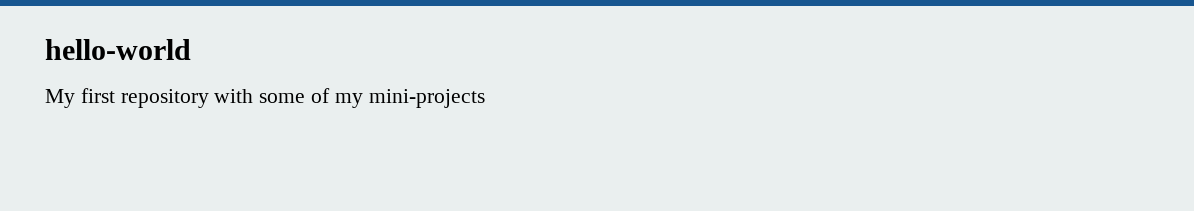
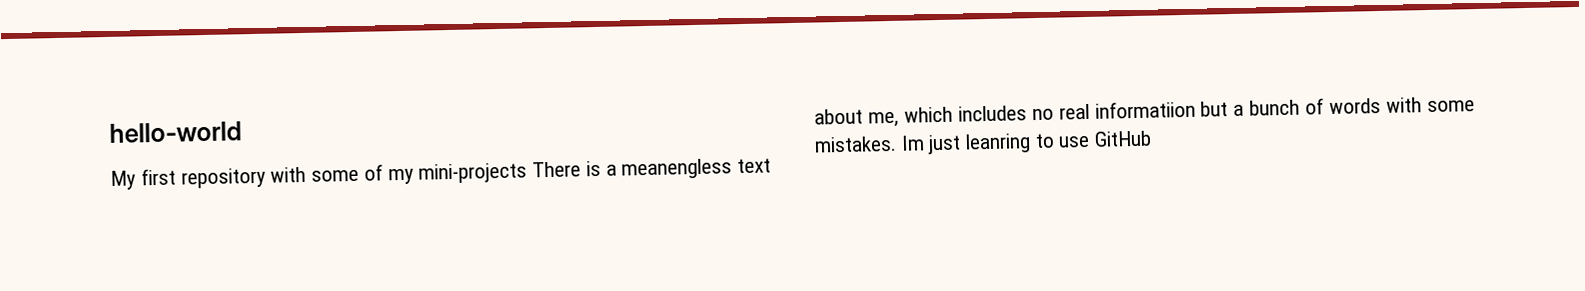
(485, 98) none -> [532,158,771,180] [814,97,1475,128] [814,130,1153,155] There is a meanengless text about me, which includes no real informatiion but a bunch of words with some mistakes. Im just leanring to use GitHub

